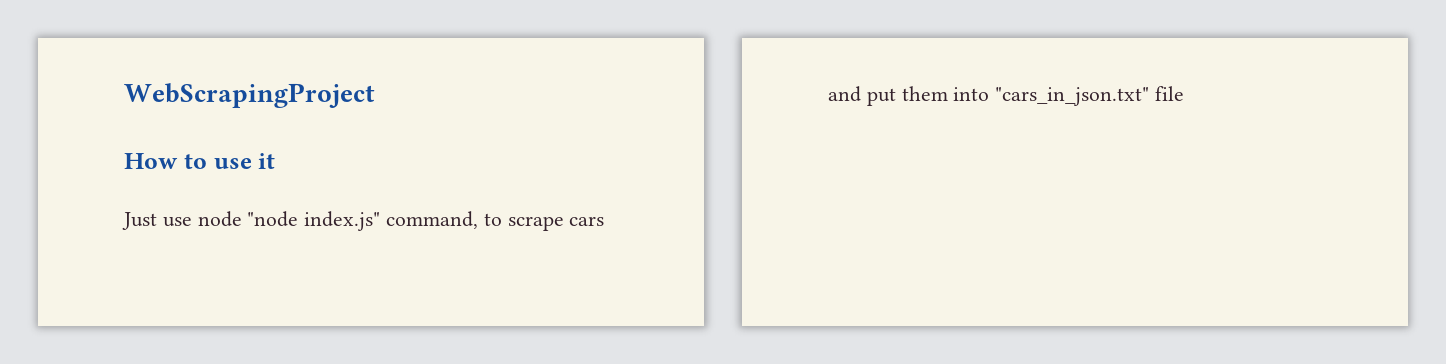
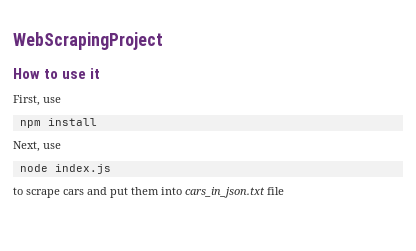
[122,211,479,231] Just use node "node index.js" command, -> [13,95,61,106] [19,118,97,128] [13,141,61,152] [19,164,111,174] First, use // npm install // Next, use // node index.js //
[995,87,1150,106] "cars_in_json.txt" -> [185,187,265,198] cars_in_json.txt

